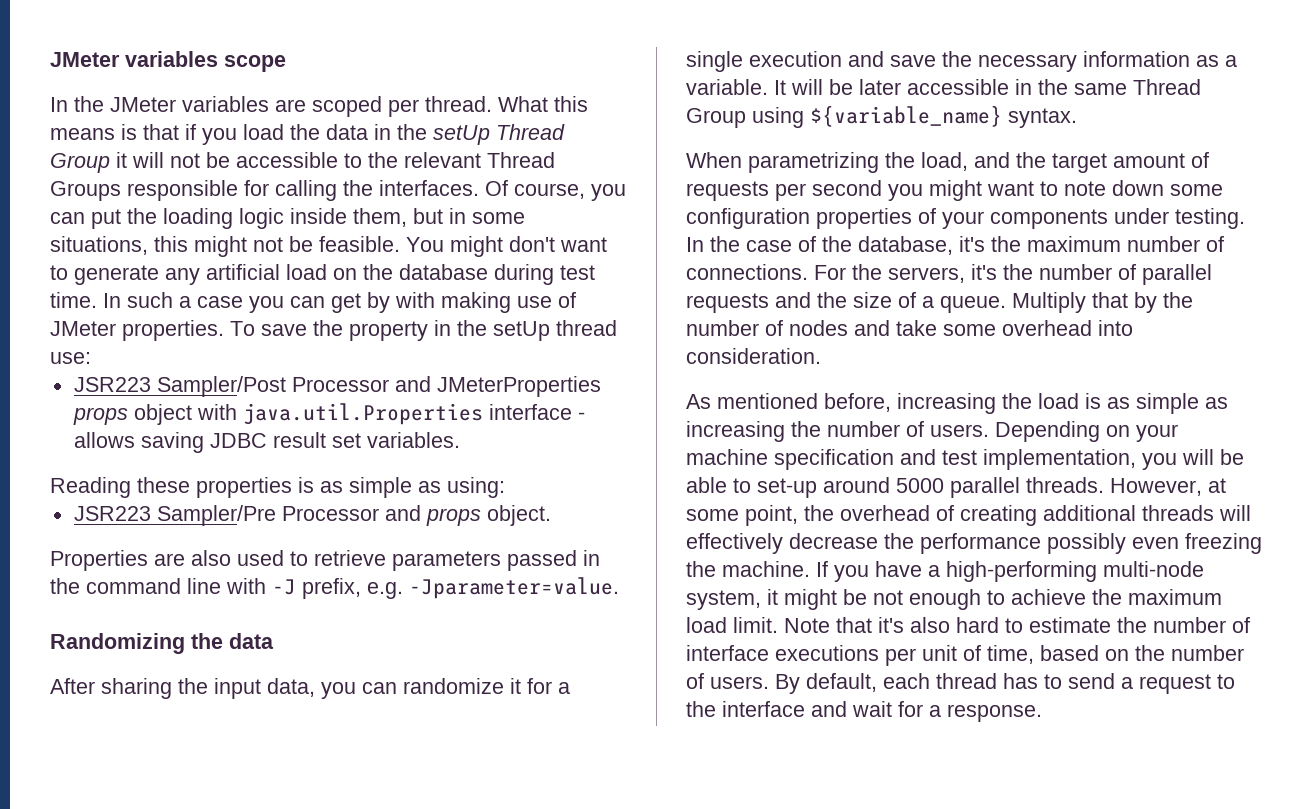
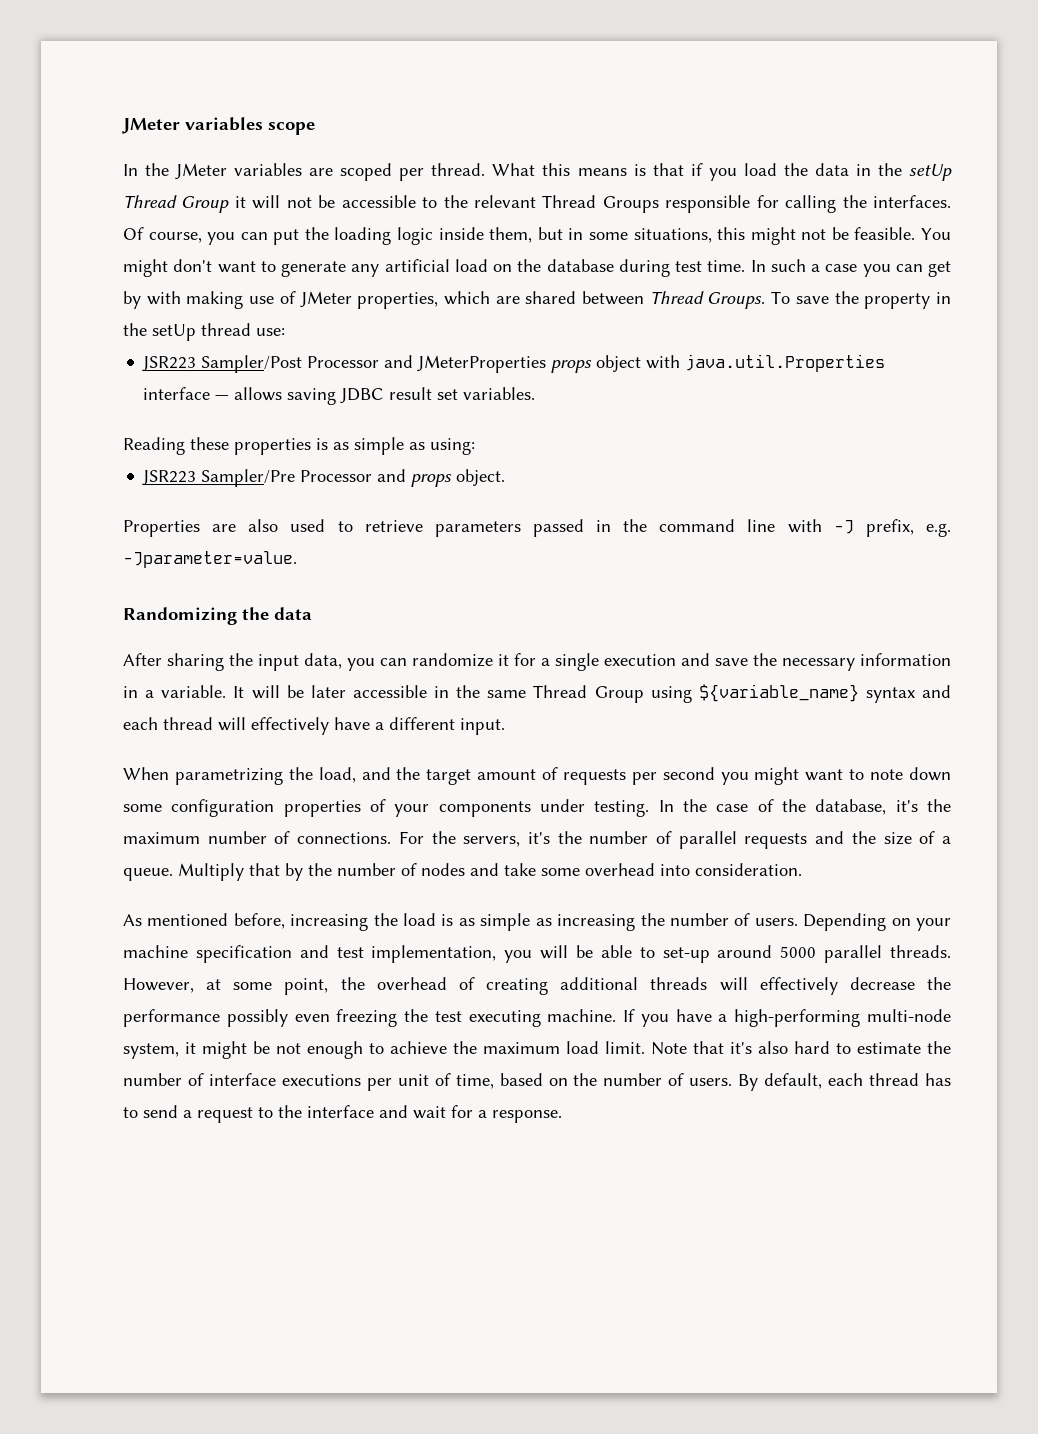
[122,320,224,341] properties. -> [357,291,766,309] properties, which are shared between Thread Groups.
[577,412,585,420] - -> [215,395,230,400] —
[1196,55,1219,67] as -> [123,686,138,698] in
[1008,108,1077,128] syntax. -> [865,685,951,703] [123,717,505,735] syntax and each thread will effectively have a different input.
(716, 569) none -> [434,1010,541,1027] test executing

